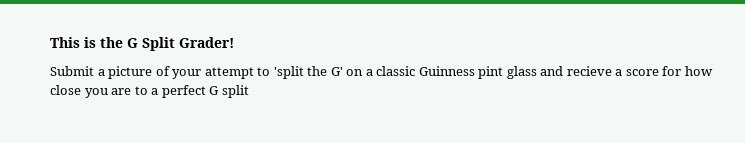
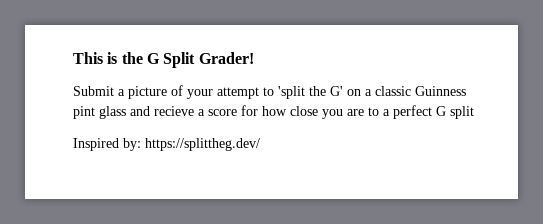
(249, 91) none -> [73,138,260,151] // Inspired by: https://splittheg.dev/

